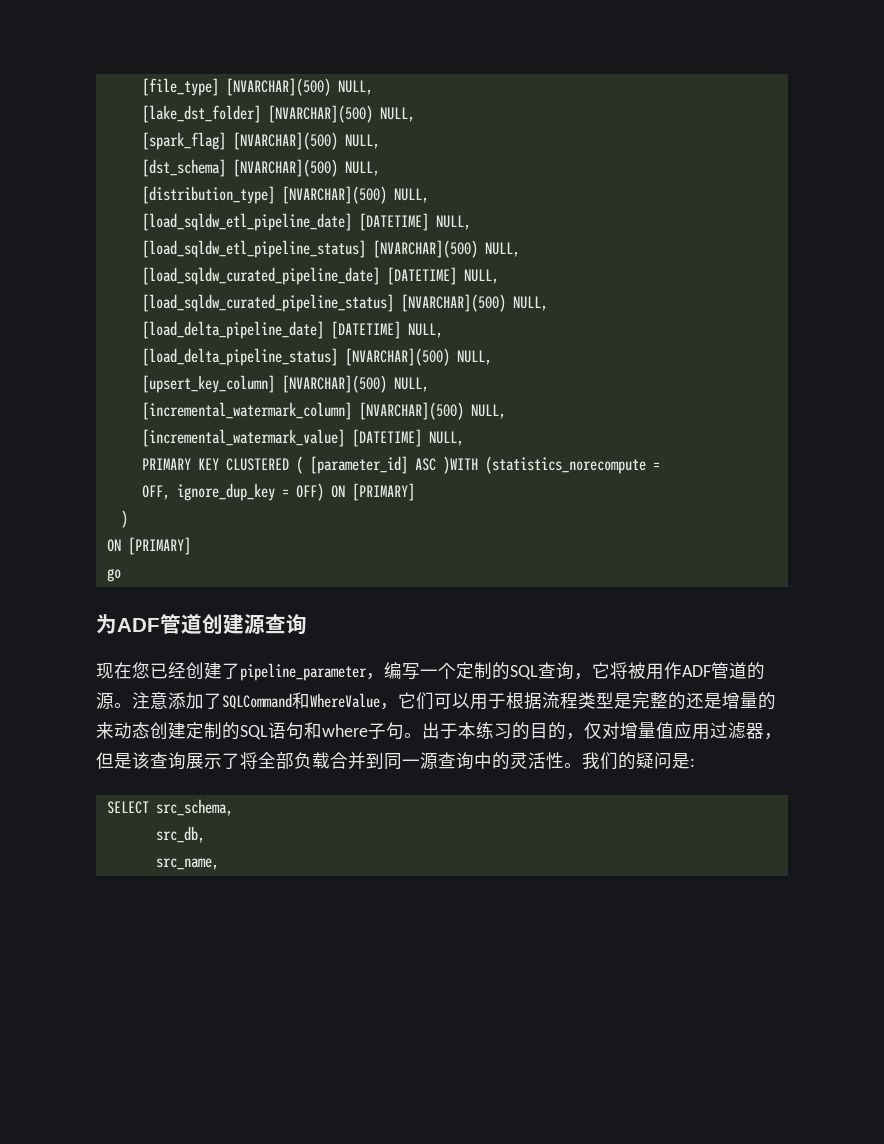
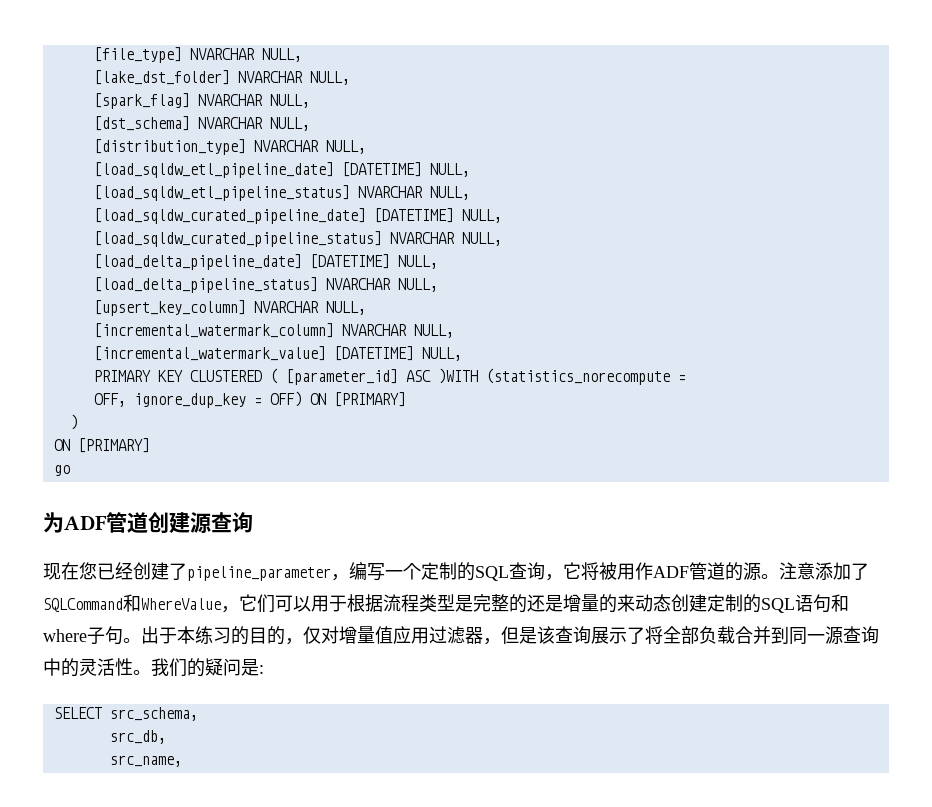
[225,78,331,96] [NVARCHAR](500) -> [189,48,255,60] NVARCHAR
[267,105,373,123] [NVARCHAR](500) -> [237,71,303,83] NVARCHAR
[232,132,338,150] [NVARCHAR](500) -> [197,94,263,106] NVARCHAR
[232,159,338,177] [NVARCHAR](500) -> [197,117,263,129] NVARCHAR
[281,186,387,204] [NVARCHAR](500) -> [253,140,319,152] NVARCHAR
[372,240,478,258] [NVARCHAR](500) -> [357,186,423,198] NVARCHAR
[400,294,506,312] [NVARCHAR](500) -> [389,232,455,244] NVARCHAR
[344,348,450,366] [NVARCHAR](500) -> [325,278,391,290] NVARCHAR
[281,375,387,393] [NVARCHAR](500) -> [253,301,319,313] NVARCHAR
[358,402,464,420] [NVARCHAR](500) -> [341,324,407,336] NVARCHAR

